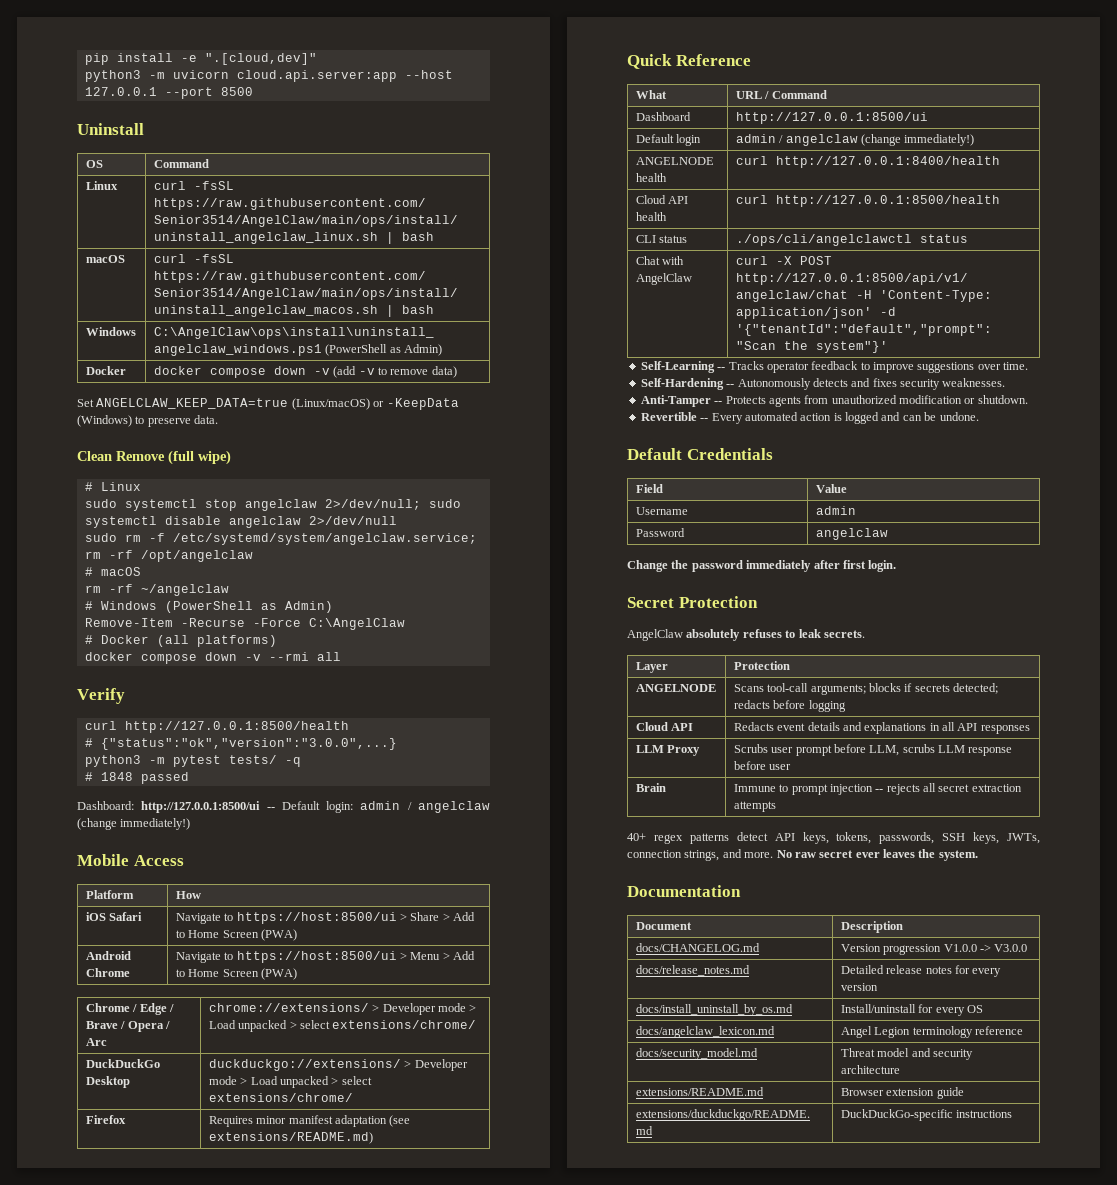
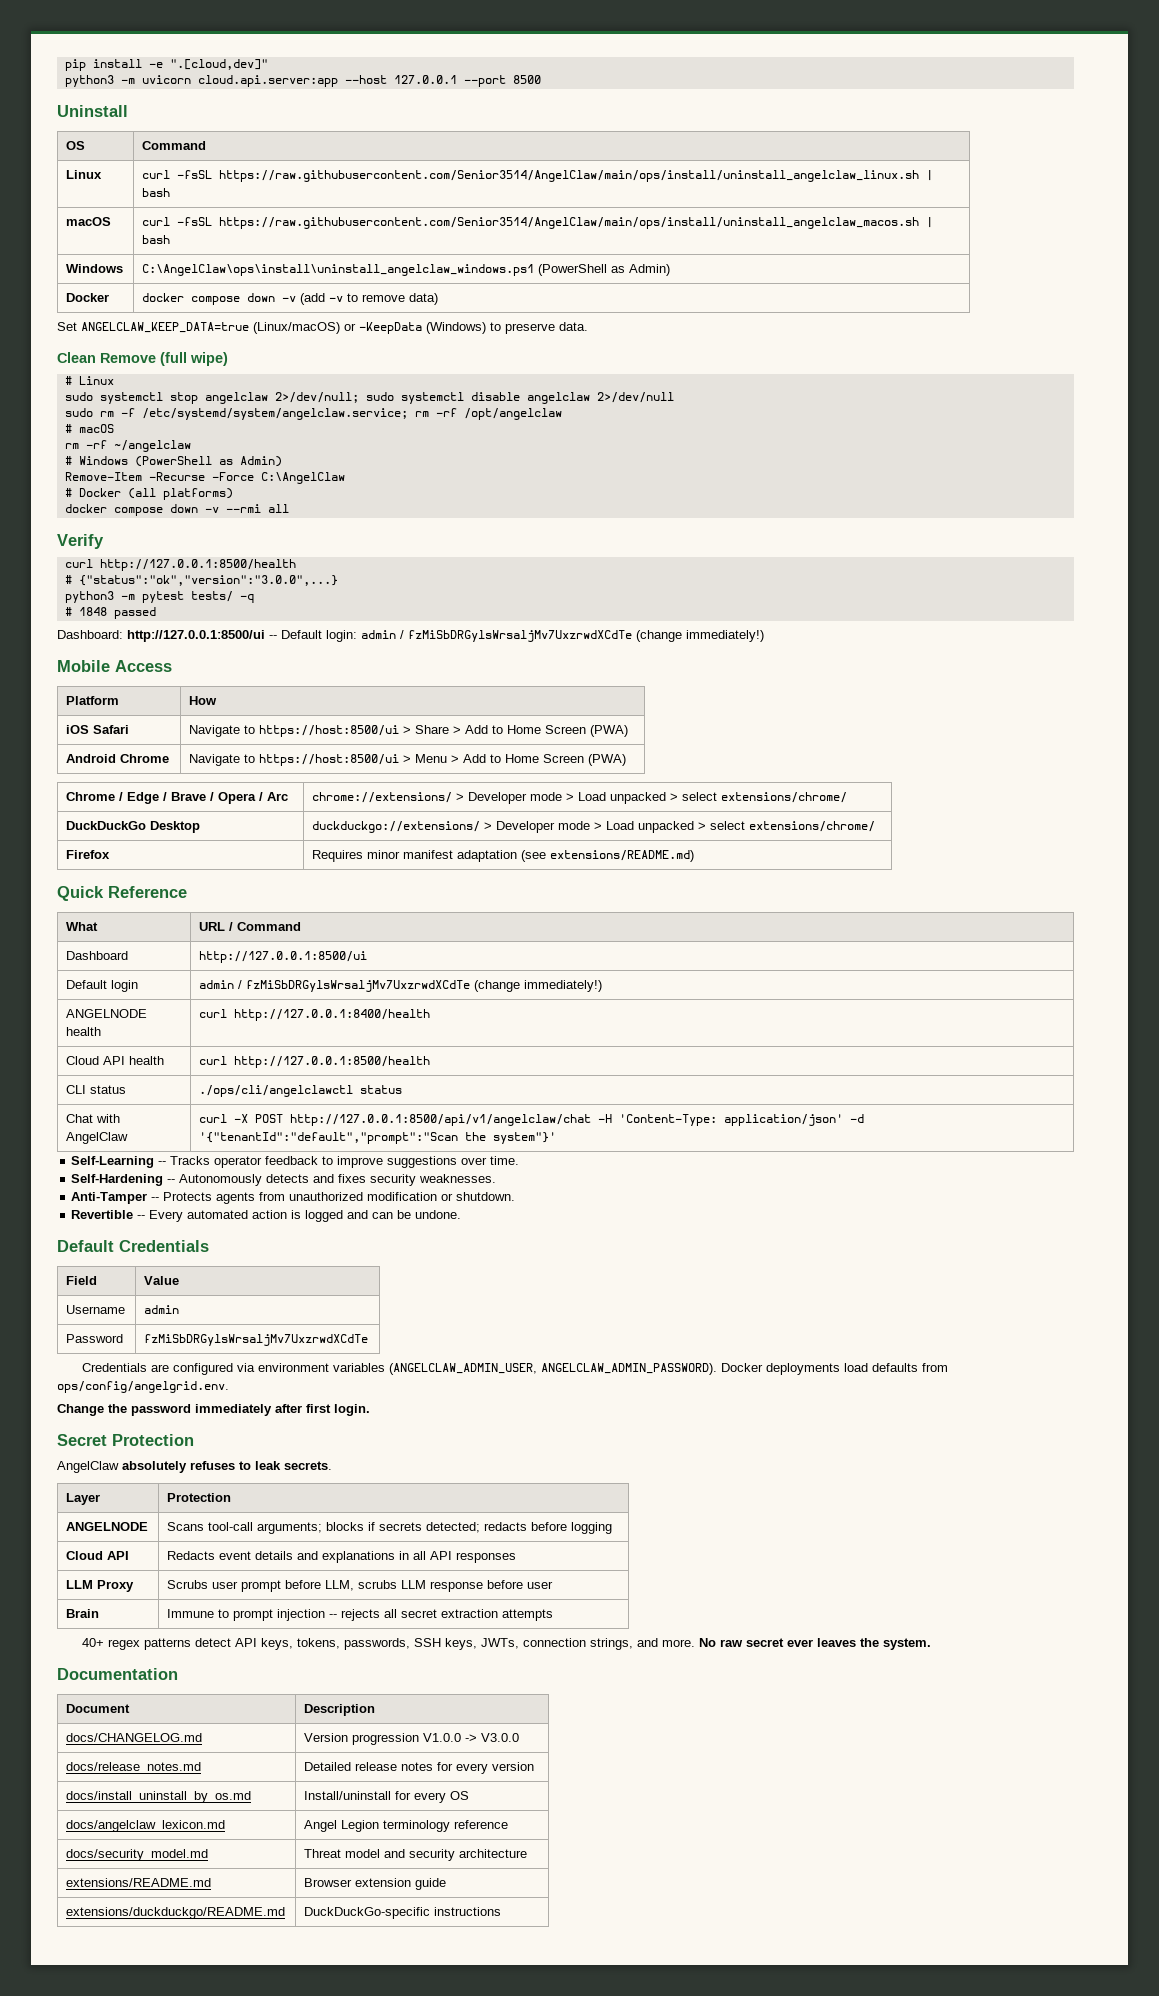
[417,801,490,813] angelclaw -> [408,630,632,642] fzMiSbDRGylsWrsaljMv7UxzrwdXCdTe
[785,134,858,146] angelclaw -> [246,980,471,992] fzMiSbDRGylsWrsaljMv7UxzrwdXCdTe
[815,528,888,540] angelclaw -> [144,1334,369,1346] [82,1363,949,1375] [57,1381,229,1393] fzMiSbDRGylsWrsaljMv7UxzrwdXCdTe // Credentials are configured via environment variables (ANGELCLAW_ADMIN_USER, ANGELCLAW_ADMIN_PASSWORD). Docker deployments load defaults from ops/config/angelgrid.env.

